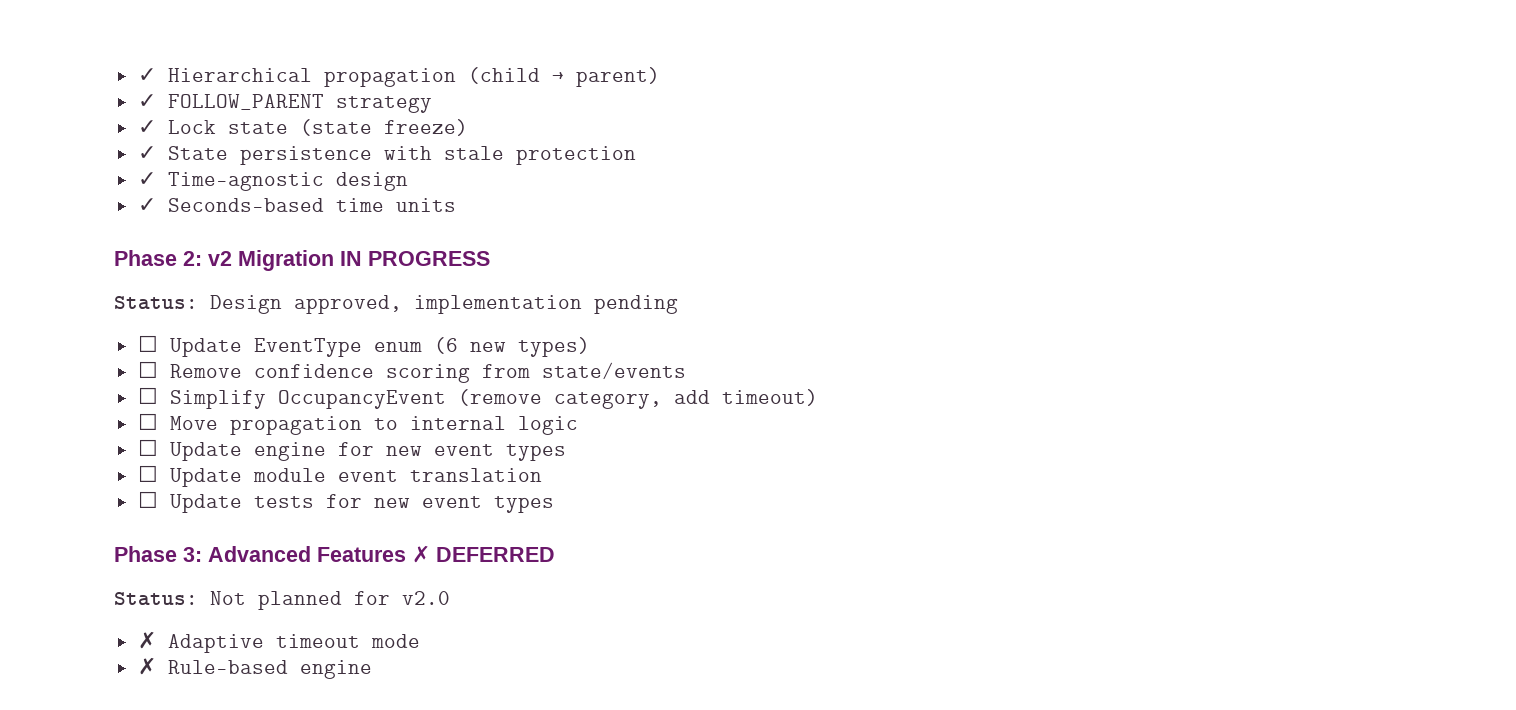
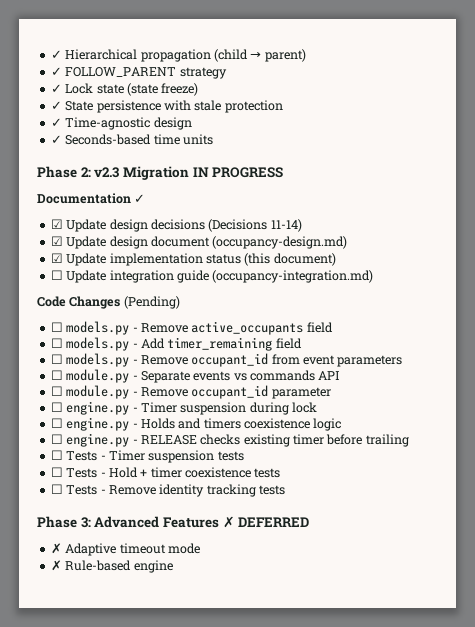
[208,251,232,266] v2 -> [94,167,120,178] v2.3
[114,295,678,314] [137,335,590,357] [137,361,686,383] [137,387,818,409] [137,413,578,435] [137,439,566,461] [137,465,542,487] [137,491,554,513] Status: Design approved, implementation pending // ☐ Update EventType enum (6 new types) // ☐ Remove confidence scoring from state/events // ☐ Simplify OccupancyEvent (remove category, add timeout) // ☐ Move propagation to internal logic // ☐ Update engine for new event types // ☐ Update module event translation // ☐ Update tests for new event types -> [37,193,146,204] [50,219,302,232] [50,236,348,249] [50,253,336,266] [50,270,374,283] [37,296,180,309] [50,321,333,335] [50,337,302,351] [50,353,403,367] [50,369,341,383] [50,385,331,399] [50,401,317,415] [50,417,342,431] [50,433,409,447] [50,450,244,463] [50,467,281,478] [50,484,285,497] Documentation ✓ // ☑ Update design decisions (Decisions 11-14) // ☑ Update design document (occupancy-design.md) // ☑ Update implementation status (this document) // ☐ Update integration guide (occupancy-integration.md) // Code Changes (Pending) // ☐ models.py - Remove active_occupants field // ☐ models.py - Add timer_remaining field // ☐ models.py - Remove occupant_id from event parameters // ☐ module.py - Separate events vs commands API // ☐ module.py - Remove occupant_id parameter // ☐ engine.py - Timer suspension during lock // ☐ engine.py - Holds and timers coexistence logic // ☐ engine.py - RELEASE checks existing timer before trailing // ☐ Tests - Timer suspension tests // ☐ Tests - Hold + timer coexistence tests // ☐ Tests - Remove identity tracking tests
[114,591,450,610] // Status: Not planned for v2.0 -> (310, 522) none

